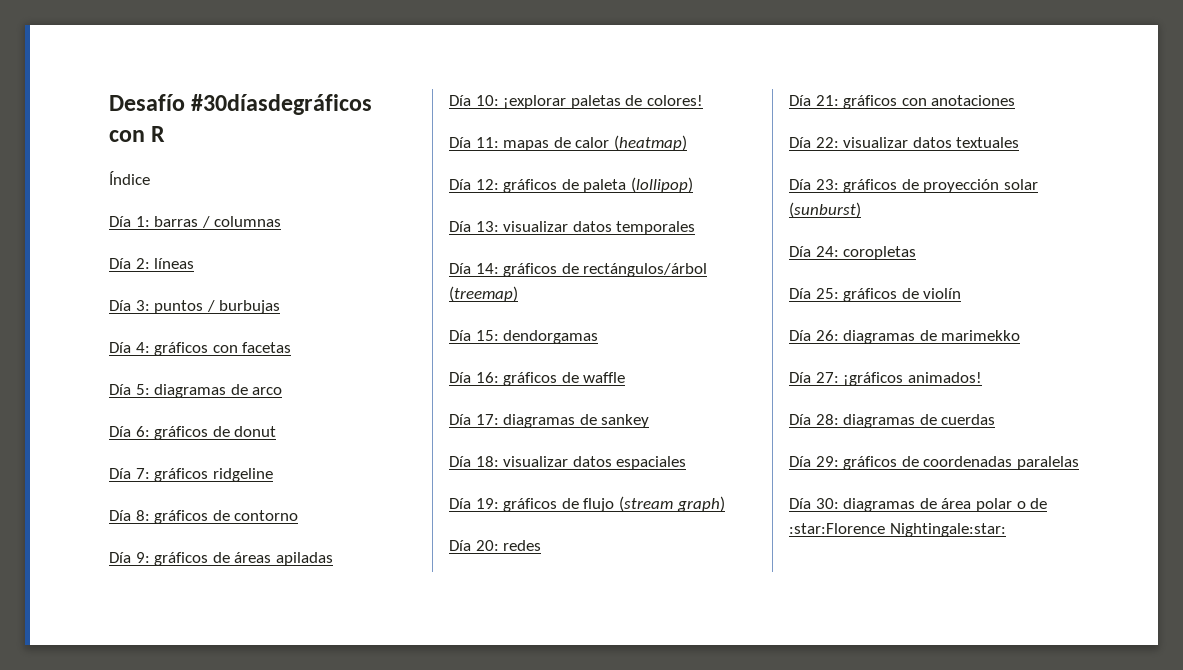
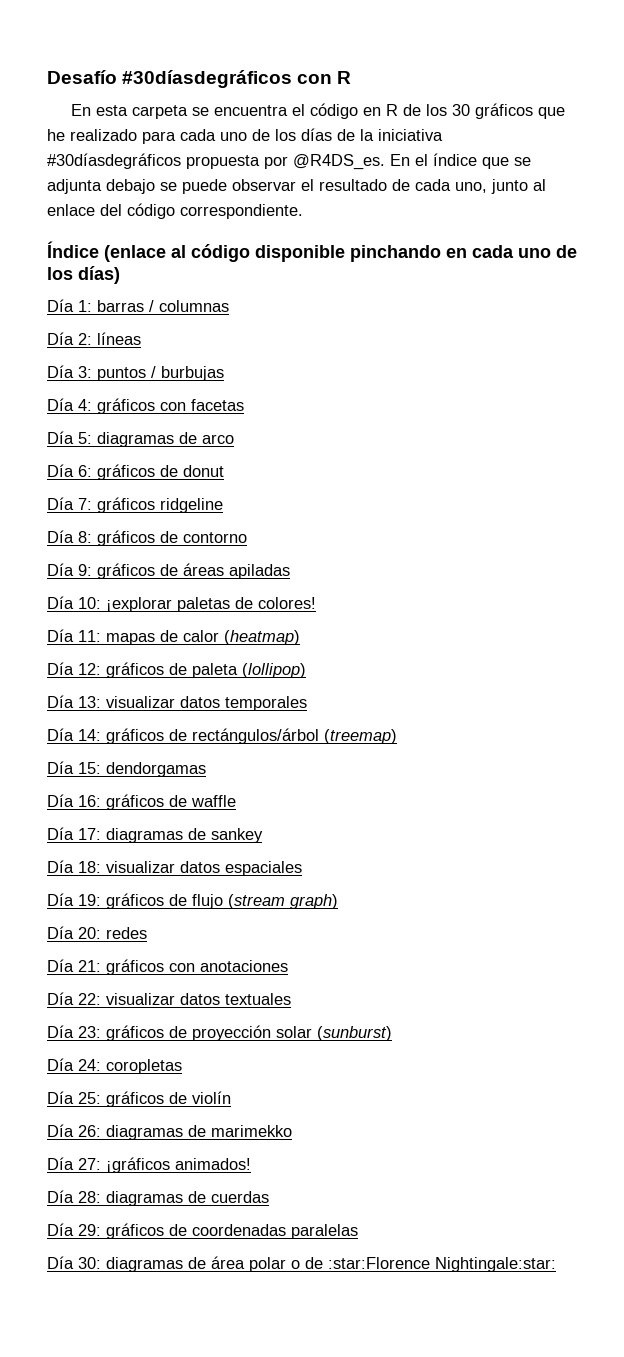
[109,171,150,185] Índice -> [70,103,565,119] [47,128,443,144] [47,153,531,170] [47,179,546,194] [47,203,303,219] [47,241,577,262] [47,266,120,284] En esta carpeta se encuentra el código en R de los 30 gráficos que he realizado para cada uno de los días de la iniciativa #30díasdegráficos propuesta por @R4DS_es. En el índice que se adjunta debajo se puede observar el resultado de cada uno, junto al enlace del código correspondiente. // Índice (enlace al código disponible pinchando en cada uno de los días)

